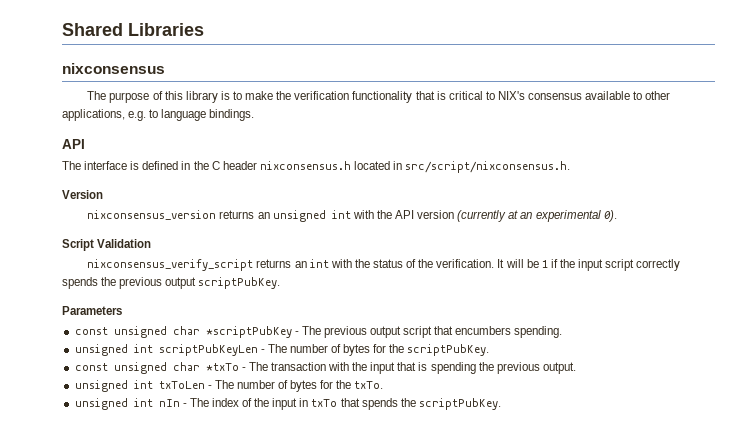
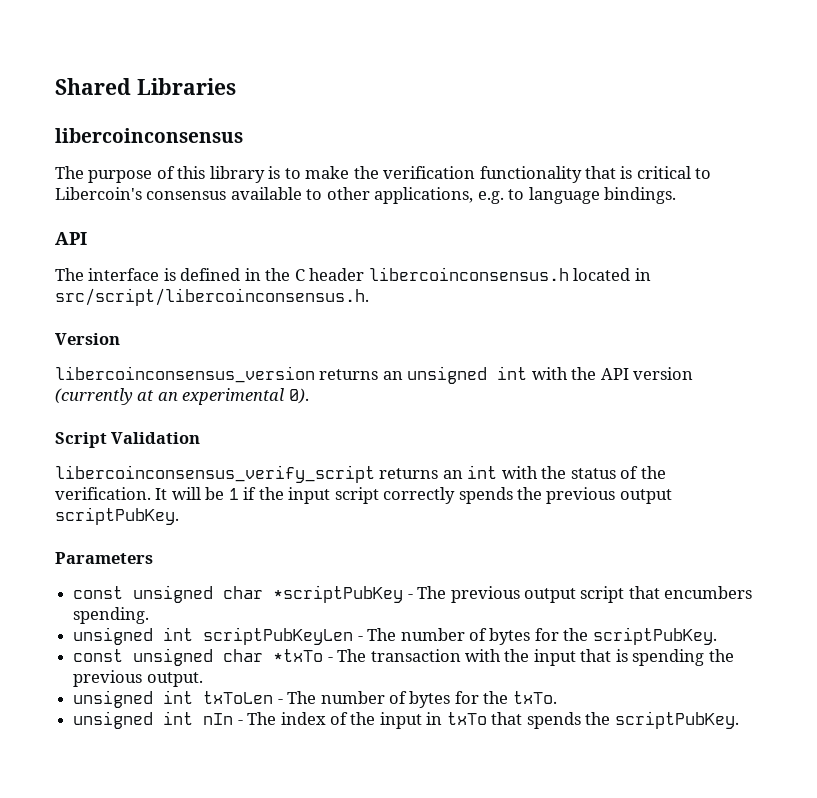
[62,63,165,74] nixconsensus -> [55,128,243,143] libercoinconsensus
[497,91,525,100] NIX's -> [55,187,142,200] Libercoin's
[259,161,351,170] nixconsensus.h -> [368,267,569,281] libercoinconsensus.h
[405,161,571,173] src/script/nixconsensus.h. -> [55,288,369,306] src/script/libercoinconsensus.h.
[87,210,217,220] nixconsensus_version -> [55,366,315,383] libercoinconsensus_version
[87,259,254,271] nixconsensus_verify_script -> [55,465,375,483] libercoinconsensus_verify_script

